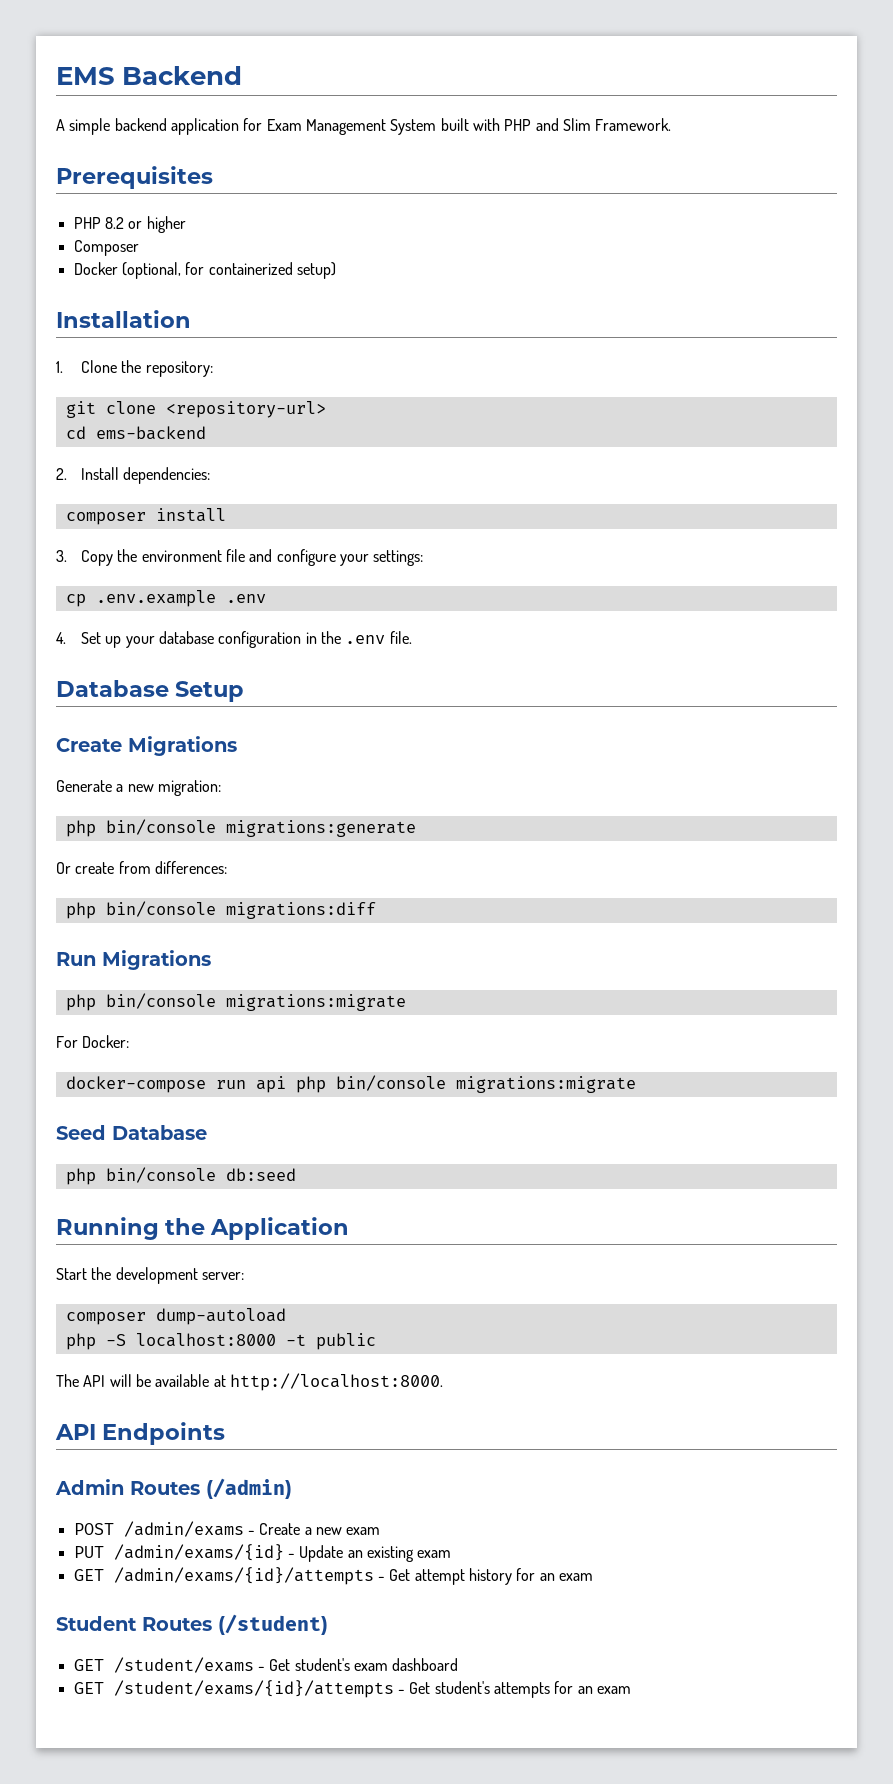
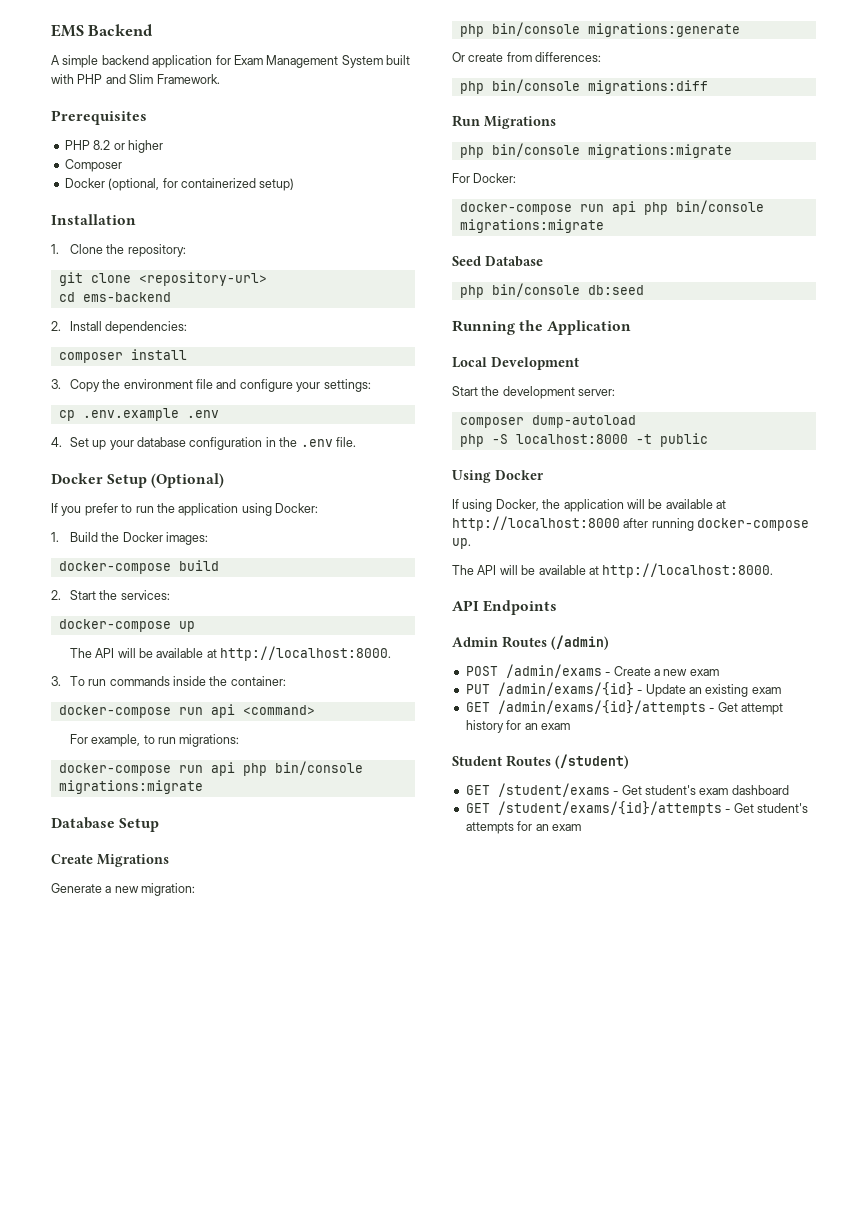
(412, 637) none -> [51,473,225,488] [51,503,318,516] [51,532,209,545] [58,560,219,574] [51,590,170,600] [58,619,195,632] [69,646,392,661] [51,676,286,686] [58,704,315,718] [69,734,240,747] [58,761,363,776] [58,780,203,794] // Docker Setup (Optional) // If you prefer to run the application using Docker: // 1. Build the Docker images: // docker-compose build // 2. Start the services: // docker-compose up // The API will be available at http://localhost:8000. // 3. To run commands inside the container: // docker-compose run api <command> // For example, to run migrations: // docker-compose run api php bin/console migrations:migrate
(350, 1228) none -> [452,357,579,370] // Local Development
(376, 1341) none -> [452,470,544,483] [452,499,726,512] [452,516,810,531] [452,538,471,549] // Using Docker // If using Docker, the application will be available at http://localhost:8000 after running docker-compose up.

